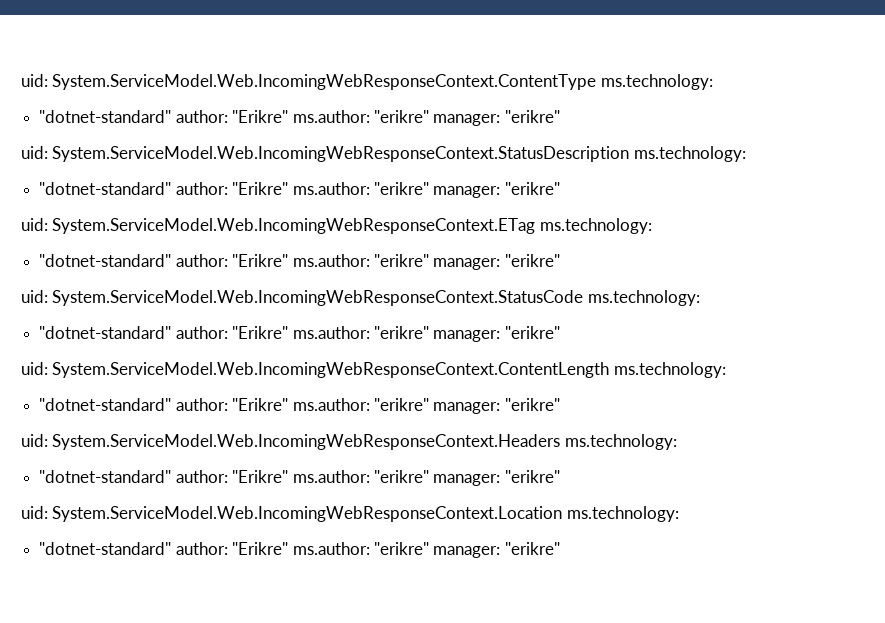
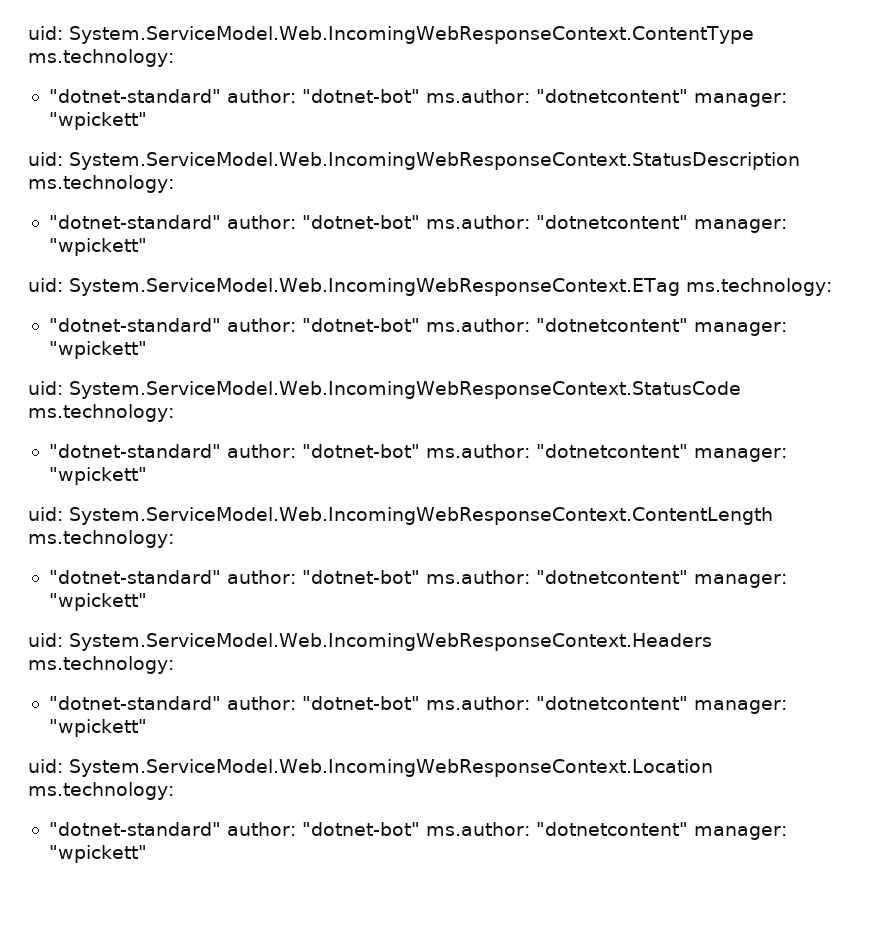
[232,110,560,126] "Erikre" ms.author: "erikre" manager: "erikre" -> [301,89,787,107] [48,112,147,130] "dotnet-bot" ms.author: "dotnetcontent" manager: "wpickett"
[232,182,560,198] "Erikre" ms.author: "erikre" manager: "erikre" -> [301,215,787,233] [48,238,147,256] "dotnet-bot" ms.author: "dotnetcontent" manager: "wpickett"
[232,254,560,270] "Erikre" ms.author: "erikre" manager: "erikre" -> [301,318,787,336] [48,341,147,359] "dotnet-bot" ms.author: "dotnetcontent" manager: "wpickett"
[232,326,560,342] "Erikre" ms.author: "erikre" manager: "erikre" -> [301,444,787,462] [48,467,147,485] "dotnet-bot" ms.author: "dotnetcontent" manager: "wpickett"
[232,398,560,414] "Erikre" ms.author: "erikre" manager: "erikre" -> [301,570,787,588] [48,593,147,611] "dotnet-bot" ms.author: "dotnetcontent" manager: "wpickett"
[232,470,560,486] "Erikre" ms.author: "erikre" manager: "erikre" -> [301,696,787,714] [48,719,147,737] "dotnet-bot" ms.author: "dotnetcontent" manager: "wpickett"
[232,542,560,558] "Erikre" ms.author: "erikre" manager: "erikre" -> [301,822,787,840] [48,845,147,863] "dotnet-bot" ms.author: "dotnetcontent" manager: "wpickett"

